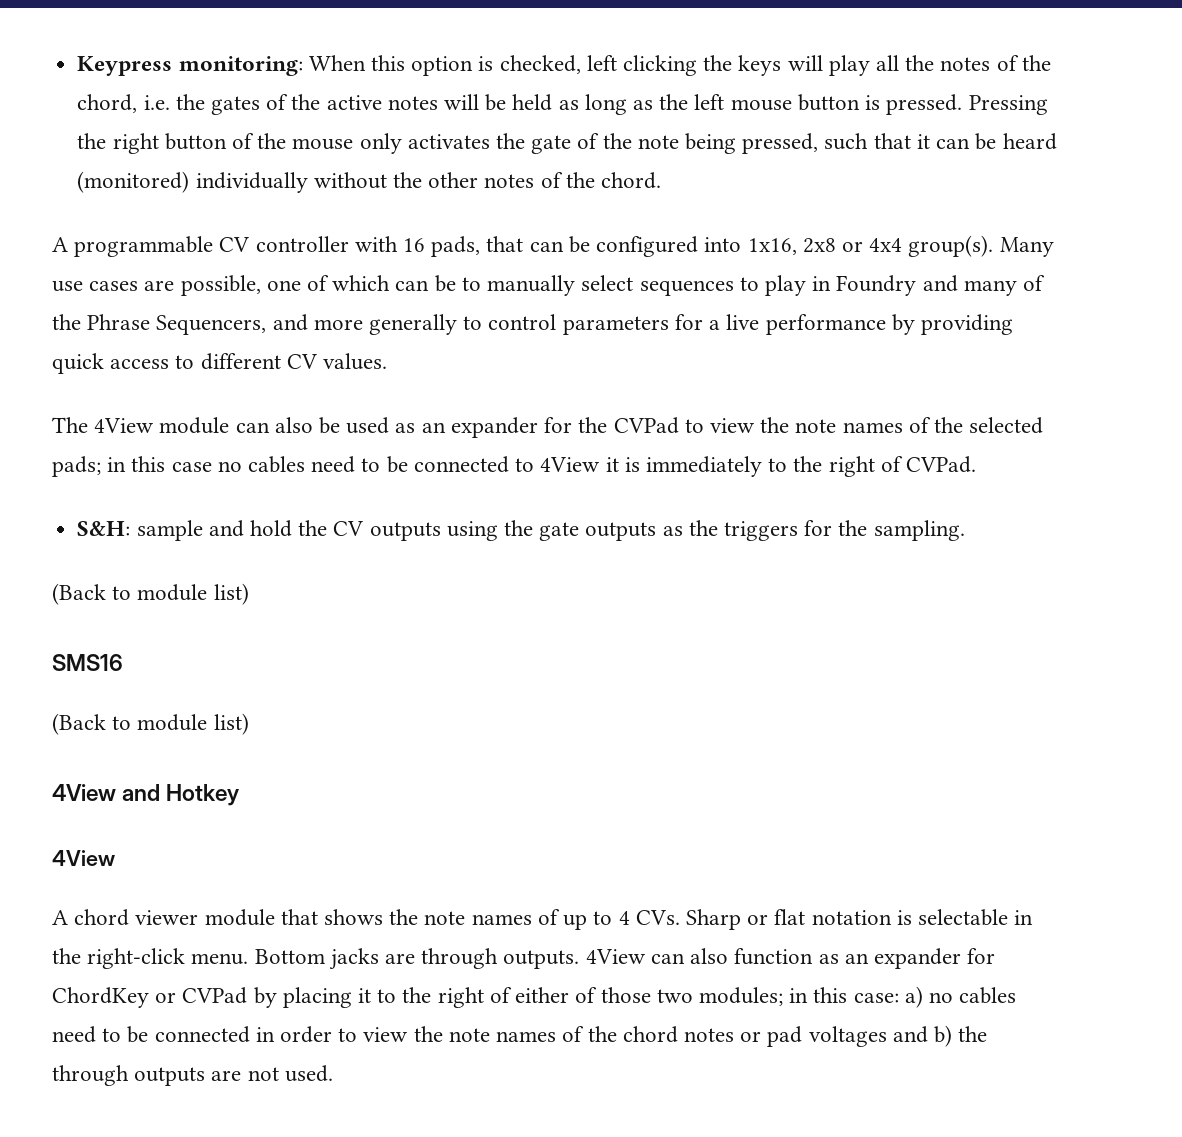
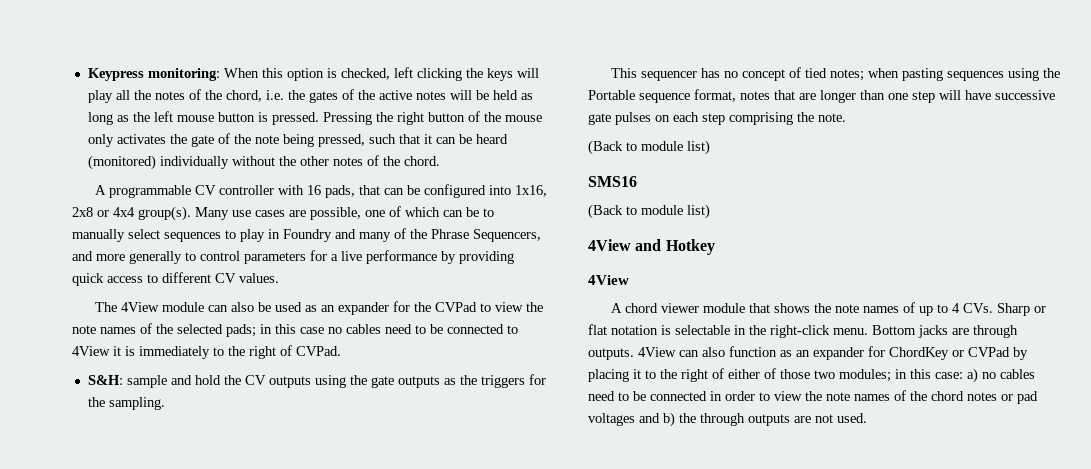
(965, 530) none -> [611,67,1061,81] [588,89,1055,103] [588,112,846,125] // This sequencer has no concept of tied notes; when pasting sequences using the Portable sequence format, notes that are longer than one step will have successive gate pulses on each step comprising the note.

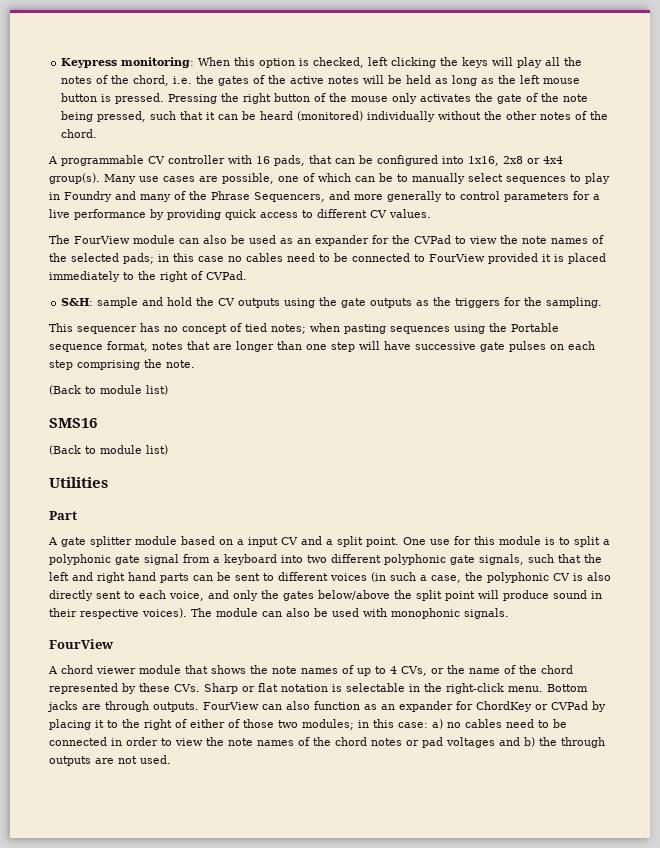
[121,302,160,312] 4View -> [74,236,130,244] FourView
[72,346,110,356] 4View -> [429,253,538,264] FourView provided
(135, 351) none -> [568,253,606,264] placed
[588,239,715,255] [588,275,629,285] 4View and Hotkey // 4View -> [49,477,108,488] [49,511,77,520] [48,536,610,547] [49,554,602,565] [49,572,611,583] [49,590,602,601] [49,608,509,619] [49,639,114,649] Utilities // Part // A gate splitter module based on a input CV and a split point. One use for this module is to split a polyphonic gate signal from a keyboard into two different polyphonic gate signals, such that the left and right hand parts can be sent to different voices (in such a case, the polyphonic CV is also directly sent to each voice, and only the gates below/above the split point will produce sound in their respective voices). The module can also be used with monophonic signals. // FourView
(961, 308) none -> [401,665,573,676] [49,683,170,694] CVs, or the name of the chord represented by these
[638,347,676,357] 4View -> [203,702,259,710] FourView

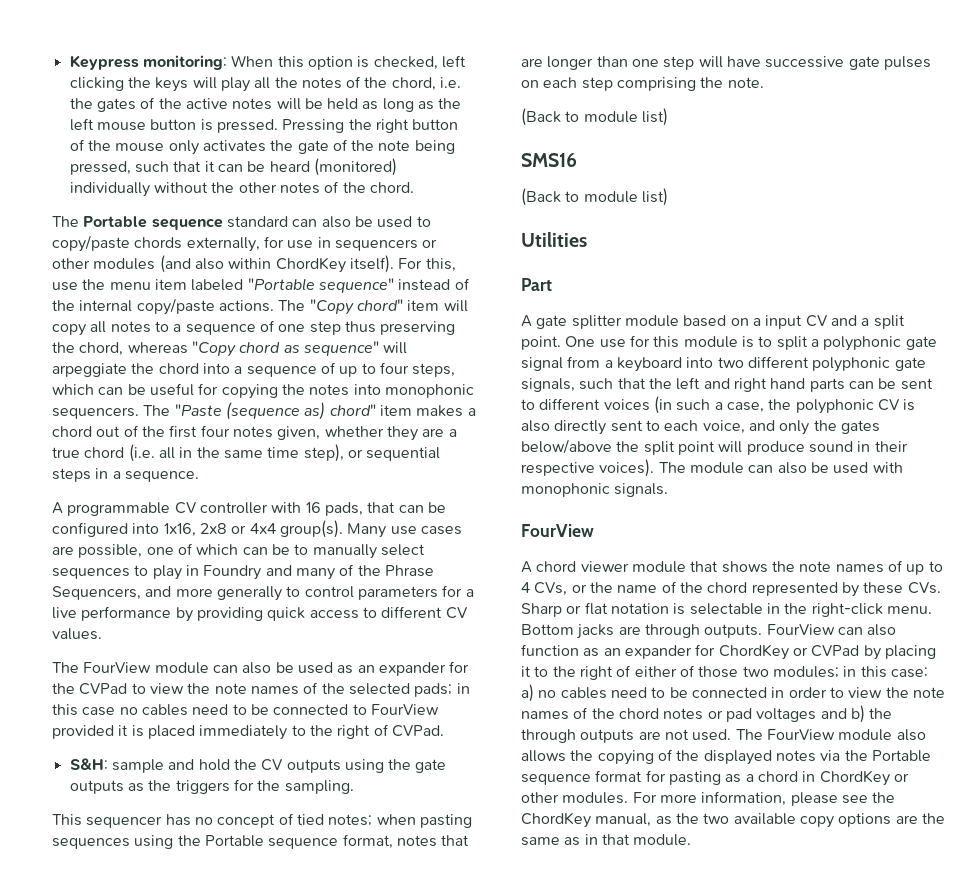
(98, 133) none -> [52,216,431,230] [52,235,438,252] [52,255,456,273] [52,278,470,293] [52,298,468,315] [52,320,456,336] [52,341,408,357] [52,362,456,377] [52,383,474,399] [52,402,476,420] [52,425,457,441] [52,444,441,462] [52,468,199,482] // The Portable sequence standard can also be used to copy/paste chords externally, for use in sequencers or other modules (and also within ChordKey itself). For this, use the menu item labeled "Portable sequence" instead of the internal copy/paste actions. The "Copy chord" item will copy all notes to a sequence of one step thus preserving the chord, whereas "Copy chord as sequence" will arpeggiate the chord into a sequence of up to four steps, which can be useful for copying the notes into monophonic sequencers. The "Paste (sequence as) chord" item makes a chord out of the first four notes given, whether they are a true chord (i.e. all in the same time step), or sequential steps in a sequence.
(171, 759) none -> [735,729,926,741] [521,749,931,765] [521,770,909,786] [521,791,896,806] [521,812,945,828] [521,834,692,846] The FourView module also allows the copying of the displayed notes via the Portable sequence format for pasting as a chord in ChordKey or other modules. For more information, please see the ChordKey manual, as the two available copy options are the same as in that module.

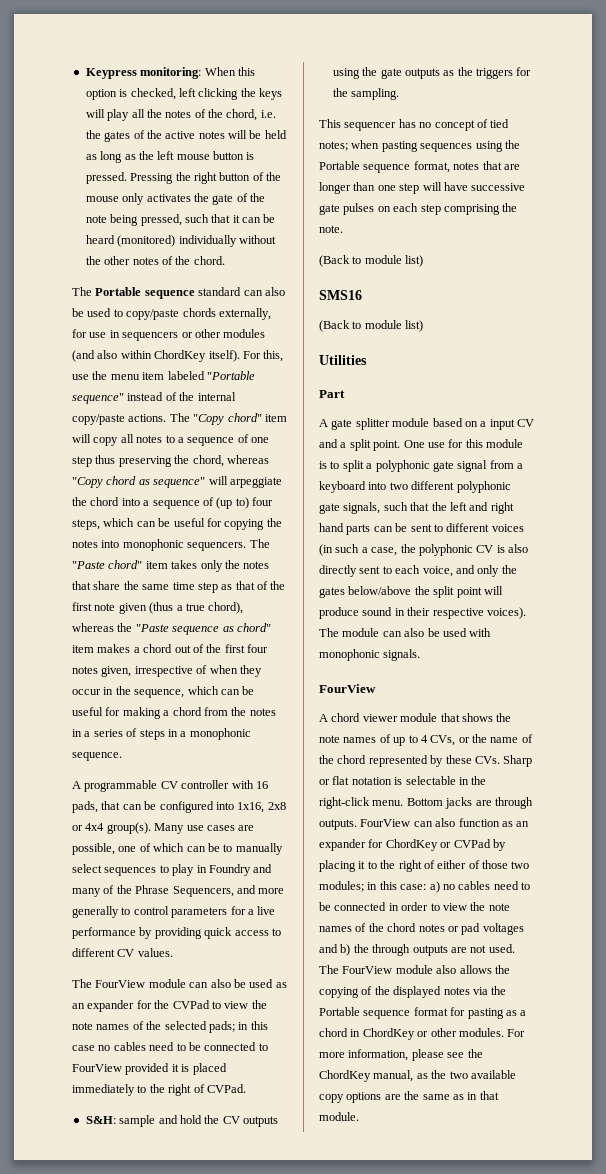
[339,363,376,377] up to -> [216,497,249,509] (up to)
[225,402,326,420] (sequence as) -> [108,560,270,572] [72,581,286,593] [72,602,244,614] [72,623,234,635] chord" item takes only the notes that share the same time step as that of the first note given (thus a true chord), whereas the "Paste sequence as
[324,426,457,441] [52,444,441,462] whether they are a true chord (i.e. all in the same time step), or sequential -> [134,665,262,677] [72,686,255,698] [72,707,276,719] [72,728,138,737] irrespective of when they occur in the sequence, which can be useful for making a chord from the notes in a series of
(121, 475) none -> [189,728,251,740] monophonic

